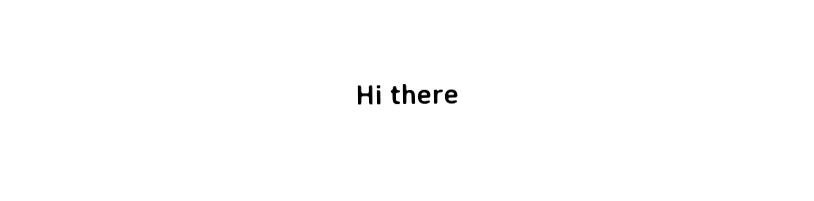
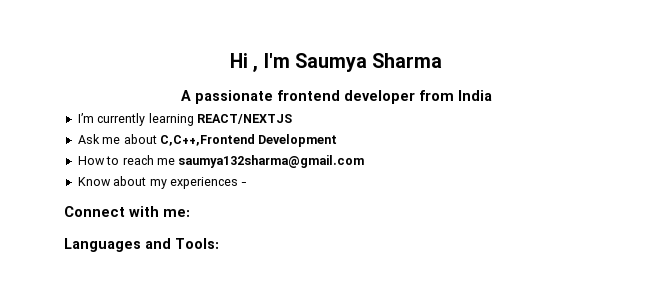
[388,83,460,105] there -> [253,53,443,72] [180,90,492,104] [77,113,292,126] [77,134,338,147] [77,155,365,168] [77,176,248,189] [64,206,190,217] [64,238,219,252] , I'm Saumya Sharma // A passionate frontend developer from India // I’m currently learning REACT/NEXTJS // Ask me about C,C++,Frontend Development // How to reach me saumya132sharma@gmail.com // Know about my experiences - // Connect with me: // Languages and Tools:

